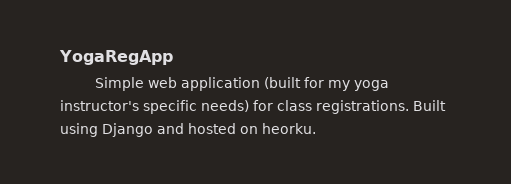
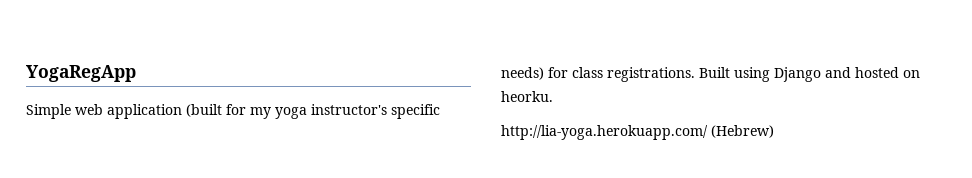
(316, 128) none -> [501,125,774,140] // http://lia-yoga.herokuapp.com/ (Hebrew)

